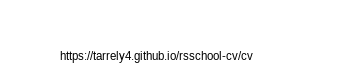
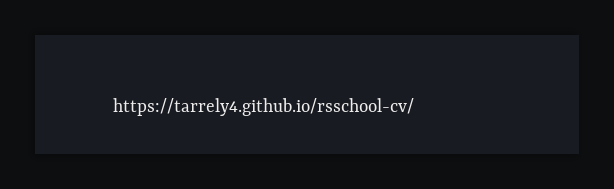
[60,51,253,63] https://tarrely4.github.io/rsschool-cv/cv -> [113,98,414,116] https://tarrely4.github.io/rsschool-cv/

